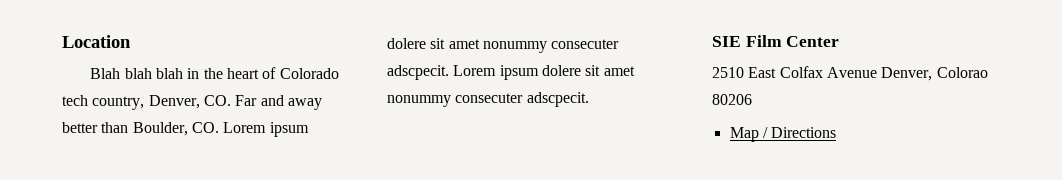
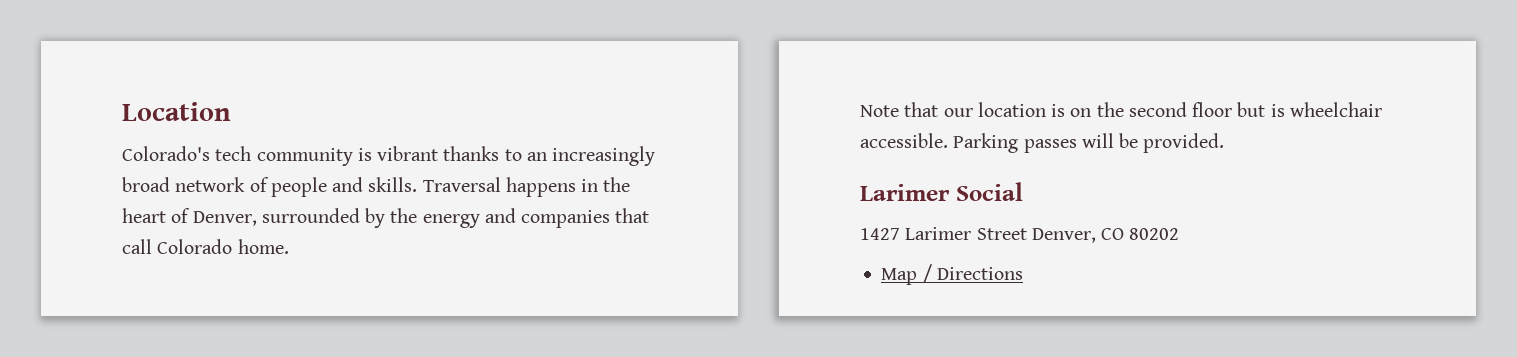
[90,67,339,79] [62,95,322,110] [62,122,309,137] [387,38,620,53] [387,65,635,80] [387,92,589,107] [712,35,840,47] [712,66,988,81] [712,94,752,105] Blah blah blah in the heart of Colorado tech country, Denver, CO. Far and away better than Boulder, CO. Lorem ipsum dolere sit amet nonummy consecuter adscpecit. Lorem ipsum dolere sit amet nonummy consecuter adscpecit. // SIE Film Center // 2510 East Colfax Avenue Denver, Colorao 80206 -> [122,146,656,166] [122,177,631,197] [122,208,650,228] [122,239,289,254] [860,102,1382,117] [860,133,1225,153] [860,182,1023,201] [860,227,1180,243] Colorado's tech community is vibrant thanks to an increasingly broad network of people and skills. Traversal happens in the heart of Denver, surrounded by the energy and companies that call Colorado home. // Note that our location is on the second floor but is wheelchair accessible. Parking passes will be provided. // Larimer Social // 1427 Larimer Street Denver, CO 80202

